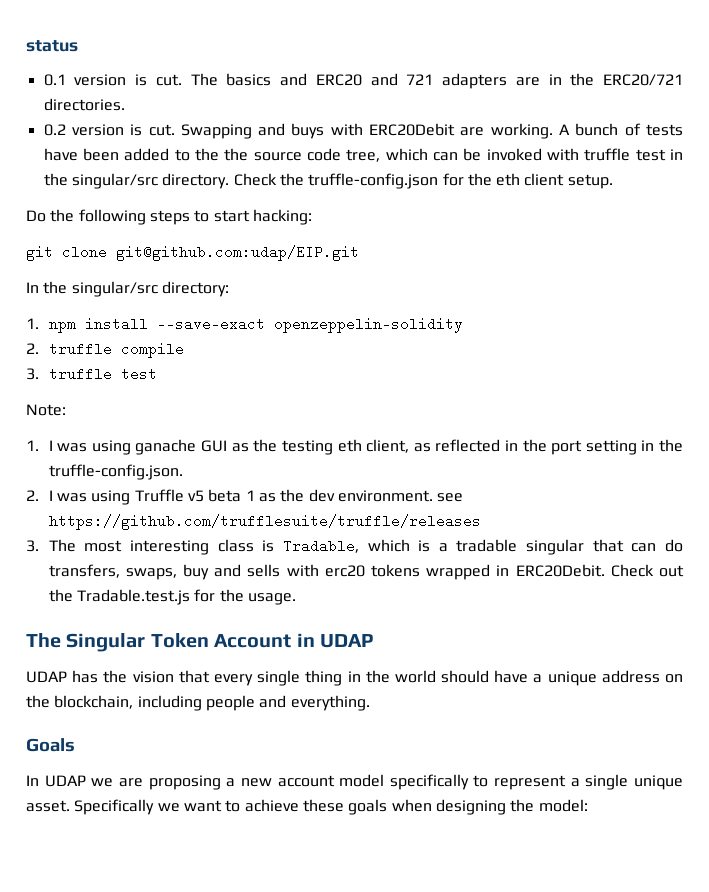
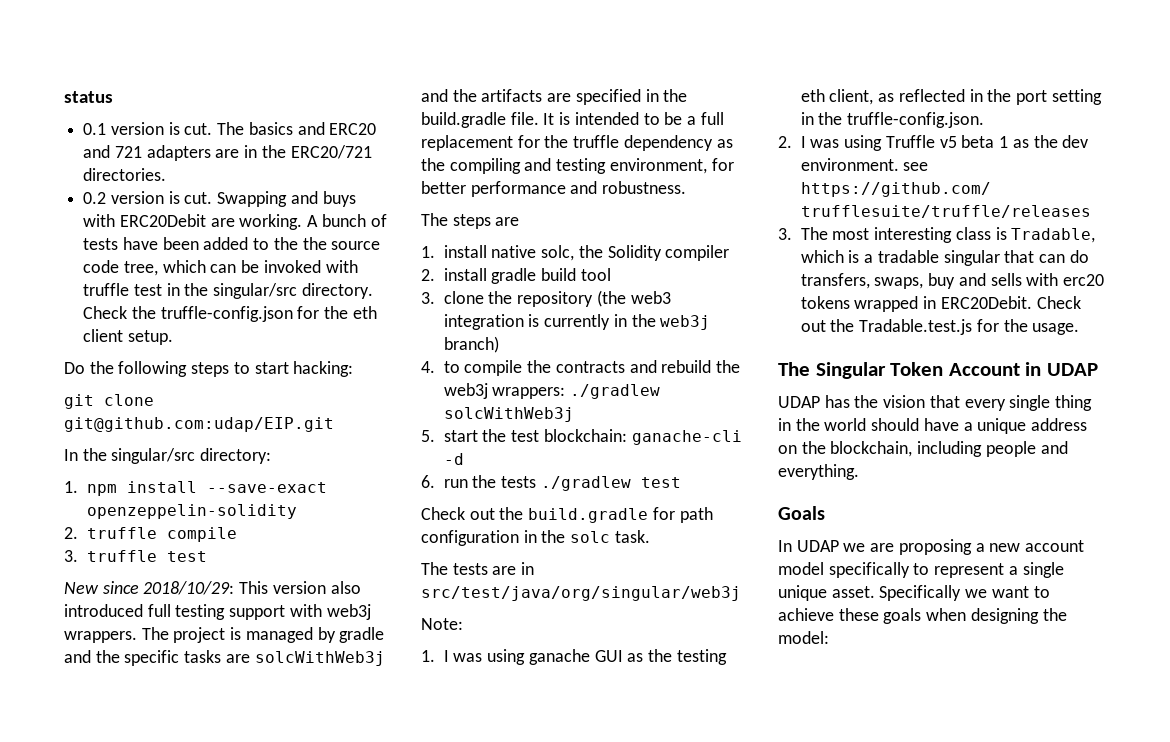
(157, 374) none -> [64,581,361,595] [64,604,371,620] [64,627,385,643] [64,650,385,666] [421,89,688,105] [421,112,724,128] [421,135,733,151] [421,158,734,174] [421,181,687,197] [421,213,520,229] [421,245,730,261] [421,268,611,284] [421,290,671,307] [443,314,711,330] [443,336,499,353] [421,360,741,376] [443,383,661,399] [443,407,574,422] [421,429,742,445] [443,453,464,465] [421,475,681,491] [421,507,713,523] [421,530,650,546] [421,562,535,575] [421,586,741,601] // New since 2018/10/29: This version also introduced full testing support with web3j wrappers. The project is managed by gradle and the specific tasks are solcWithWeb3j and the artifacts are specified in the build.gradle file. It is intended to be a full replacement for the truffle dependency as the compiling and testing environment, for better performance and robustness. // The steps are // 1. install native solc, the Solidity compiler // 2. install gradle build tool // 3. clone the repository (the web3 integration is currently in the web3j branch) // 4. to compile the contracts and rebuild the web3j wrappers: ./gradlew solcWithWeb3j // 5. start the test blockchain: ganache-cli -d // 6. run the tests ./gradlew test // Check out the build.gradle for path configuration in the solc task. // The tests are in src/test/java/org/singular/web3j

